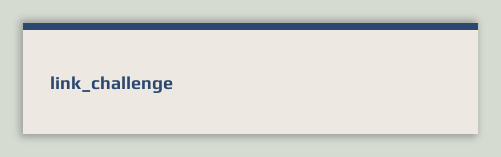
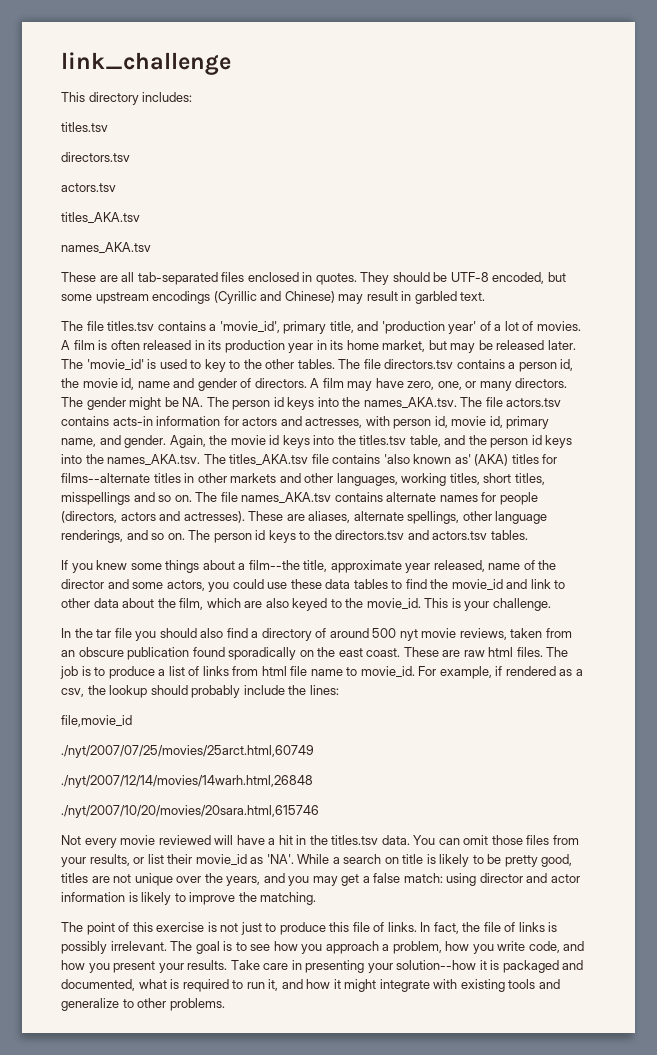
(173, 84) none -> [61,92,193,105] [61,122,108,132] [61,152,130,162] [61,183,116,192] [61,212,140,224] [61,242,151,254] [61,272,566,285] [61,291,486,304] [61,321,581,334] [61,340,576,353] [61,359,574,372] [61,378,568,391] [61,397,562,410] [61,416,550,429] [61,435,573,448] [61,454,558,466] [61,473,545,486] [61,492,538,505] [61,511,548,524] [61,530,528,543] [61,560,557,573] [61,579,566,592] [61,598,551,611] [61,628,572,641] [61,647,569,660] [60,666,583,679] [61,685,339,698] [61,715,132,727] [61,745,314,758] [61,775,313,788] [61,805,319,818] [61,835,579,848] [61,854,573,867] [61,873,580,886] [61,892,317,905] [61,922,558,935] [61,941,585,954] [61,960,584,973] [61,979,560,992] [61,998,225,1011] // This directory includes: // titles.tsv // directors.tsv // actors.tsv // titles_AKA.tsv // names_AKA.tsv // These are all tab-separated files enclosed in quotes. They should be UTF-8 encoded, but some upstream encodings (Cyrillic and Chinese) may result in garbled text. // The file titles.tsv contains a 'movie_id', primary title, and 'production year' of a lot of movies. A film is often released in its production year in its home market, but may be released later. The 'movie_id' is used to key to the other tables. The file directors.tsv contains a person id, the movie id, name and gender of directors. A film may have zero, one, or many directors. The gender might be NA. The person id keys into the names_AKA.tsv. The file actors.tsv contains acts-in information for actors and actresses, with person id, movie id, primary name, and gender. Again, the movie id keys into the titles.tsv table, and the person id keys into the names_AKA.tsv. The titles_AKA.tsv file contains 'also known as' (AKA) titles for films--alternate titles in other markets and other languages, working titles, short titles, misspellings and so on. The file names_AKA.tsv contains alternate names for people (directors, actors and actresses). These are aliases, alternate spellings, other language renderings, and so on. The person id keys to the directors.tsv and actors.tsv tables. // If you knew some things about a film--the title, approximate year released, name of the director and some actors, you could use these data tables to find the movie_id and link to other data about the film, which are also keyed to the movie_id. This is your challenge. // In the tar file you should also find a directory of around 500 nyt movie reviews, taken from an obscure publication found sporadically on the east coast. These are raw html files. The job is to produce a list of links from html file name to movie_id. For example, if rendered as a csv, the lookup should probably include the lines: // file,movie_id // ./nyt/2007/07/25/movies/25arct.html,60749 // ./nyt/2007/12/14/movies/14warh.html,26848 // ./nyt/2007/10/20/movies/20sara.html,615746 // Not every movie reviewed will have a hit in the titles.tsv data. You can omit those files from your results, or list their movie_id as 'NA'. While a search on title is likely to be pretty good, titles are not unique over the years, and you may get a false match: using director and actor information is likely to improve the matching. // The point of this exercise is not just to produce this file of links. In fact, the file of links is possibly irrelevant. The goal is to see how you approach a problem, how you write code, and how you present your results. Take care in presenting your solution--how it is packaged and documented, what is required to run it, and how it might integrate with existing tools and generalize to other problems.

